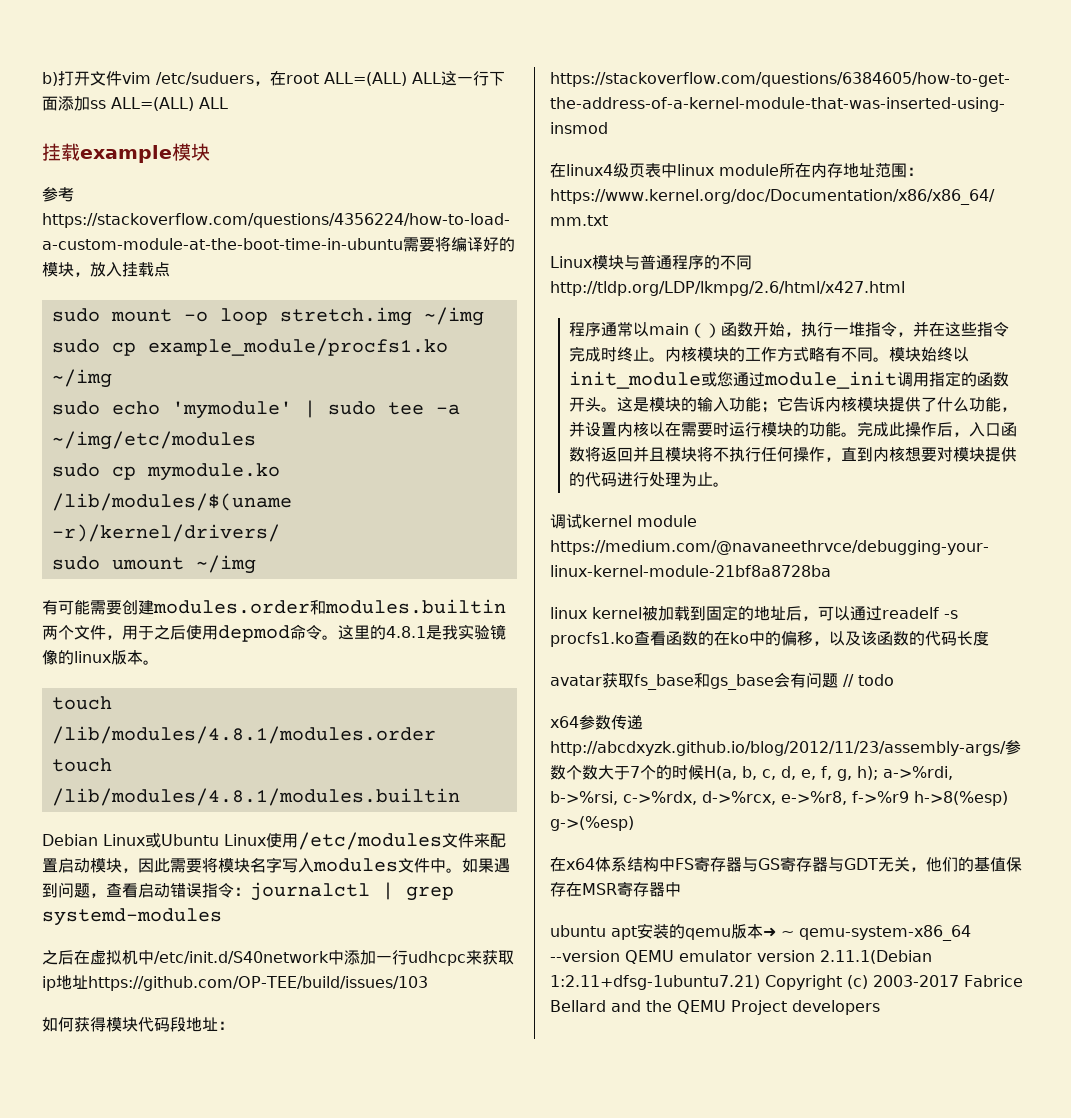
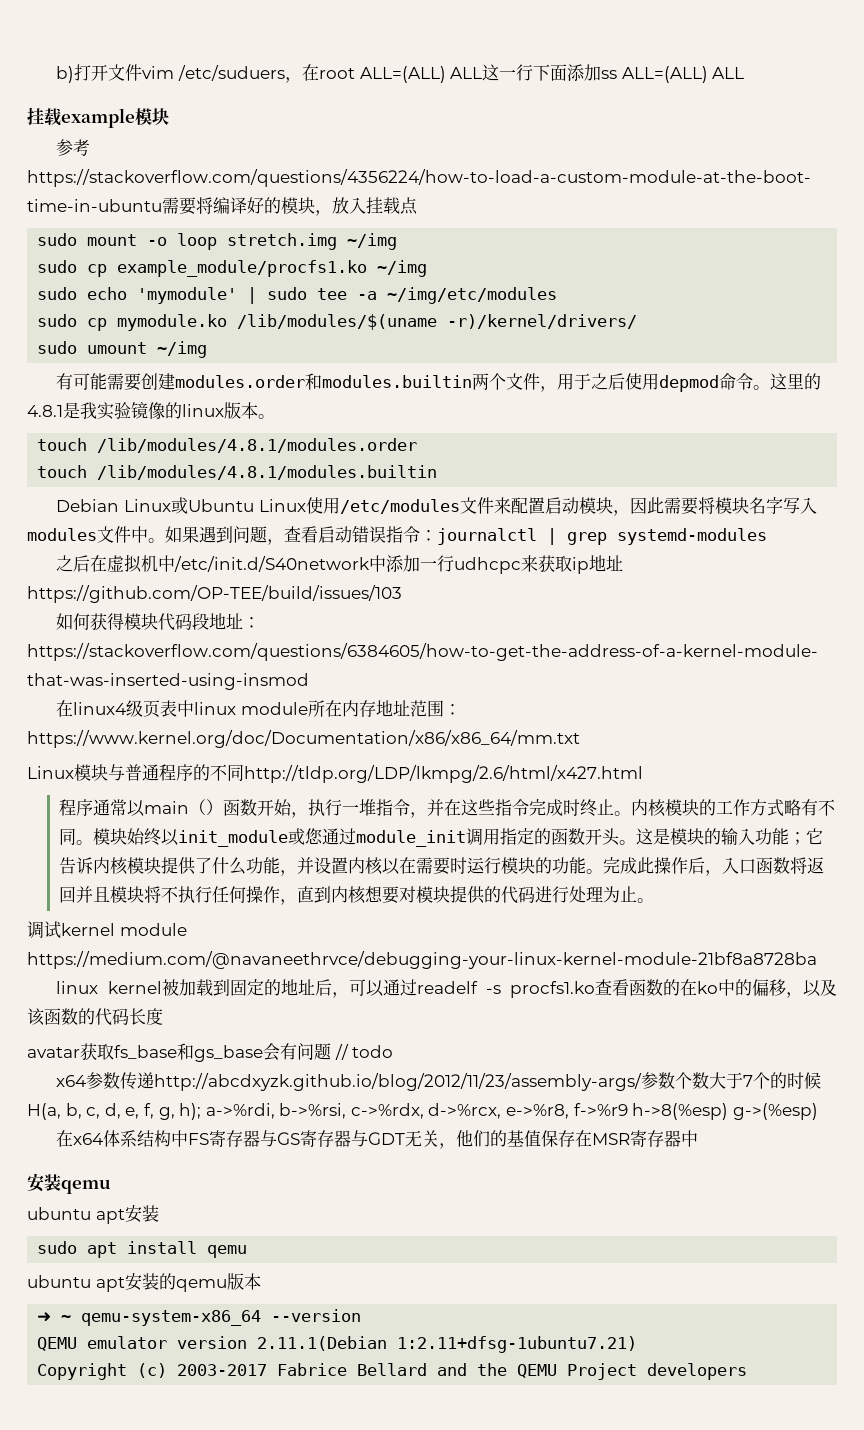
(681, 889) none -> [27,1173,111,1194] [27,1205,159,1224] [37,1241,248,1258] // 安装qemu // ubuntu apt安装 // sudo apt install qemu
(763, 931) none -> (261, 1281) //
(620, 956) none -> (362, 1315) //
(760, 982) none -> (638, 1344) //

